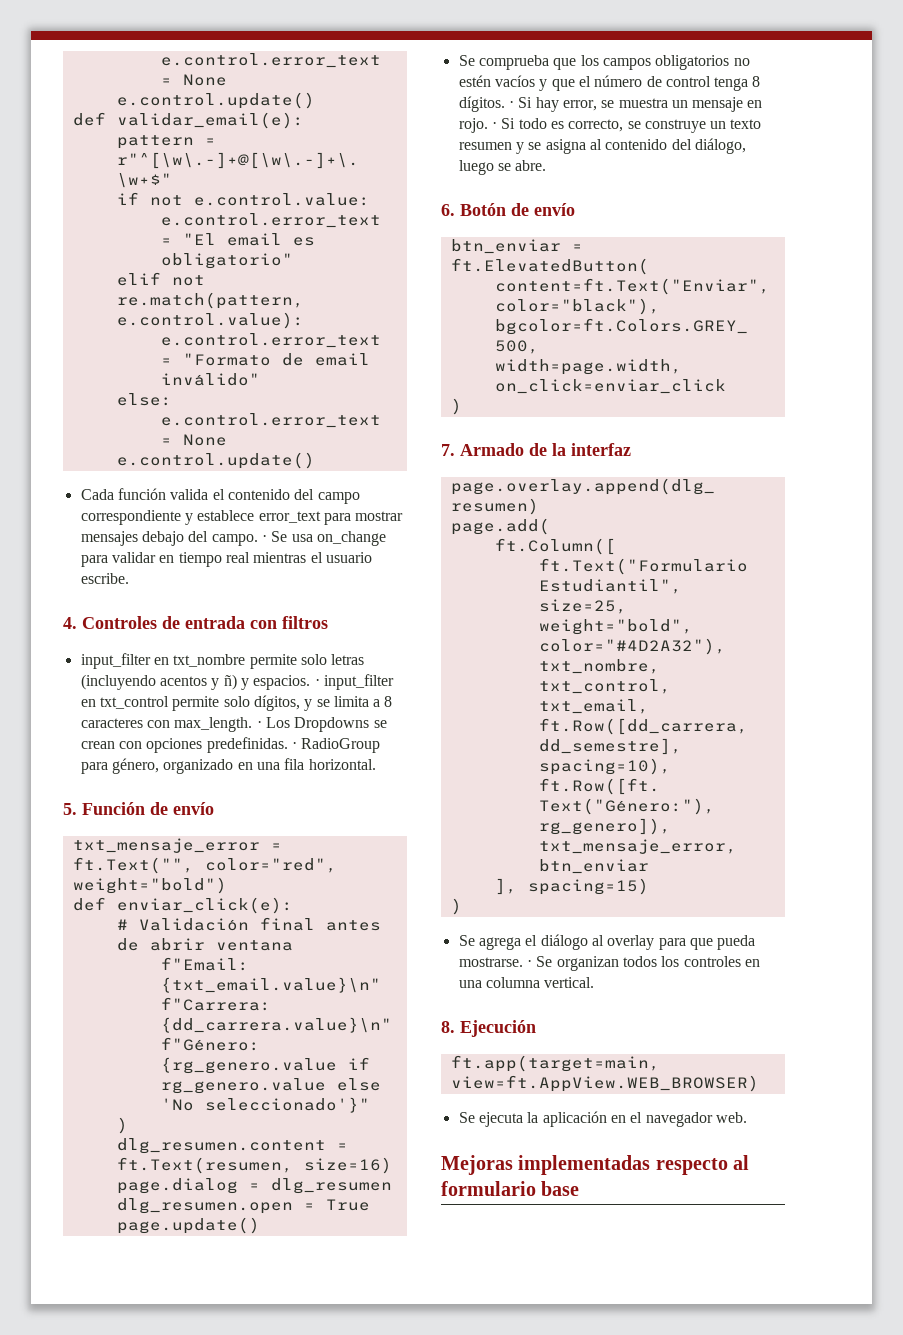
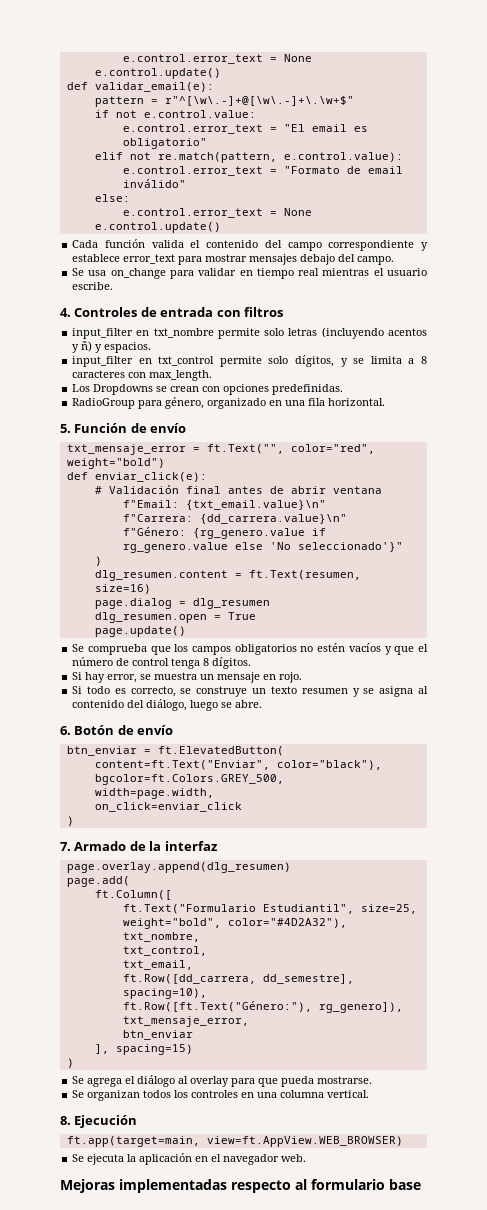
[261,534,267,542] · -> (395, 260) //
[314,678,320,686] · -> (152, 347) //
[256,720,262,728] · -> (213, 375) //
[291,741,297,749] · -> (344, 389) //
[508,100,514,108] · -> (252, 663) //
[491,121,497,129] · -> (303, 677) //
[526,959,532,967] · -> (373, 1080) //

